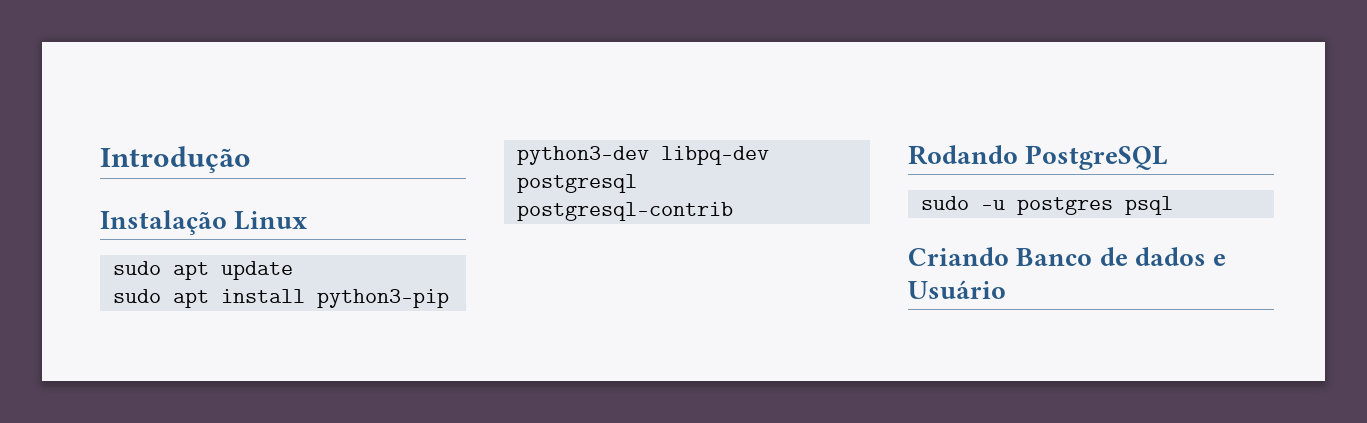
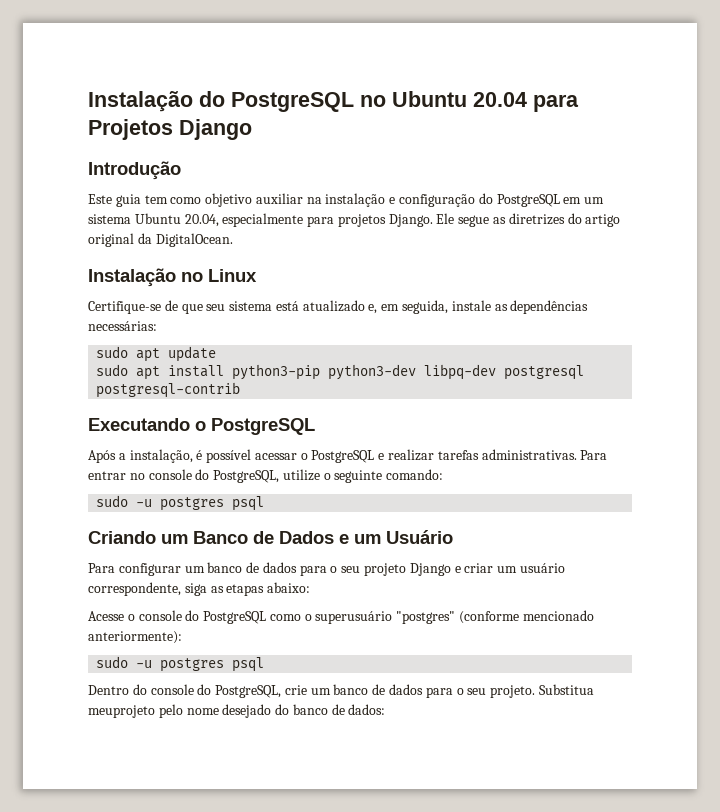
[100,146,251,173] [100,210,227,235] Introdução // Instalação -> [88,91,579,112] [88,119,252,140] [88,161,181,180] [88,193,605,207] [88,213,621,227] [88,233,233,247] [88,268,203,287] Instalação do PostgreSQL no Ubuntu 20.04 para Projetos Django // Introdução // Este guia tem como objetivo auxiliar na instalação e configuração do PostgreSQL em um sistema Ubuntu 20.04, especialmente para projetos Django. Ele segue as diretrizes do artigo original da DigitalOcean. // Instalação no
(308, 220) none -> [88,300,589,314] [88,321,157,331] // Certifique-se de que seu sistema está atualizado e, em seguida, instale as dependências necessárias:
[908,145,1169,170] Rodando PostgreSQL -> [88,418,315,435] [88,449,608,463] [88,469,444,483] Executando o PostgreSQL // Após a instalação, é possível acessar o PostgreSQL e realizar tarefas administrativas. Para entrar no console do PostgreSQL, utilize o seguinte comando:
(1009, 256) none -> [161,534,188,544] um
[1134,247,1227,266] [908,280,1006,299] dados e Usuário -> [279,530,453,544] [88,562,565,576] [88,582,311,596] [88,610,594,624] [88,631,182,644] [96,656,265,672] [88,684,594,698] [88,704,386,718] Dados e um Usuário // Para configurar um banco de dados para o seu projeto Django e criar um usuário correspondente, siga as etapas abaixo: // Acesse o console do PostgreSQL como o superusuário "postgres" (conforme mencionado anteriormente): // sudo -u postgres psql // Dentro do console do PostgreSQL, crie um banco de dados para o seu projeto. Substitua meuprojeto pelo nome desejado do banco de dados:

